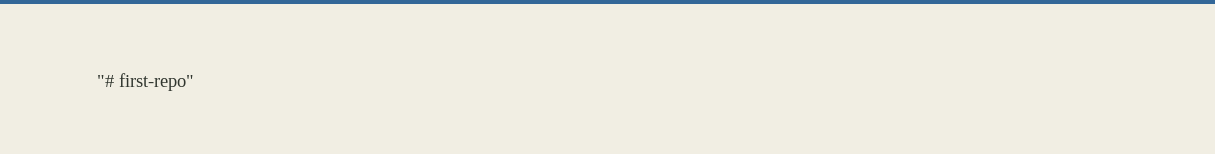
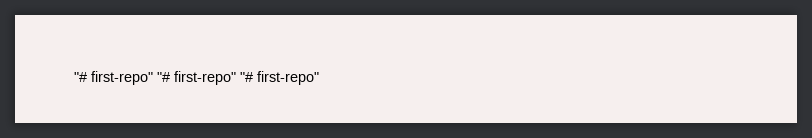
[97,73,194,91] "# first-repo" -> [74,71,319,85] "# first-repo" "# first-repo" "# first-repo"

